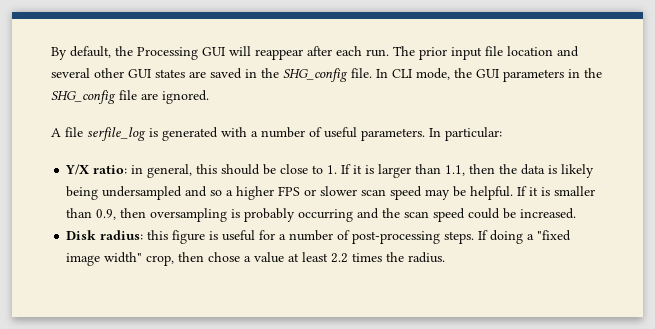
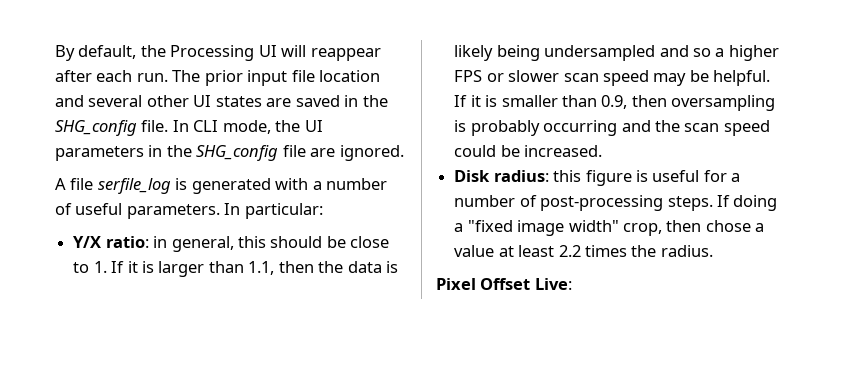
[202,47,225,56] GUI -> [258,45,277,57] UI
[128,69,151,78] GUI -> [193,95,212,107] UI
[476,69,499,78] GUI -> [304,120,323,132] UI
(446, 257) none -> [436,278,572,290] // Pixel Offset Live:

